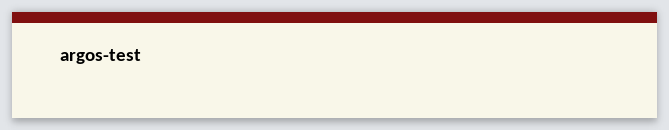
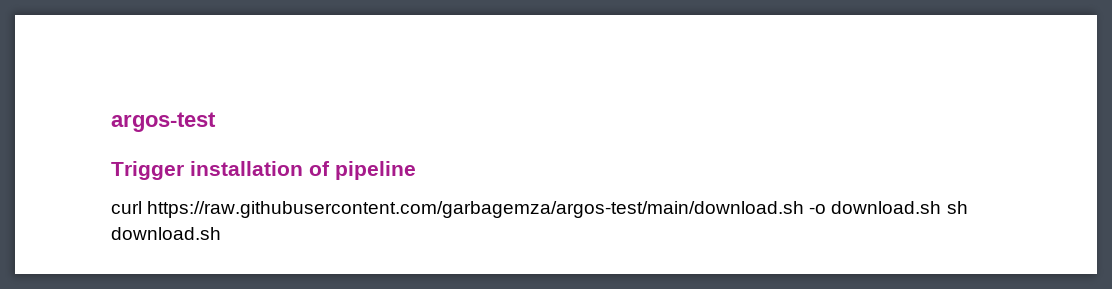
(141, 56) none -> [111,161,416,180] [111,201,968,218] [111,227,221,240] // Trigger installation of pipeline // curl https://raw.githubusercontent.com/garbagemza/argos-test/main/download.sh -o download.sh sh download.sh

